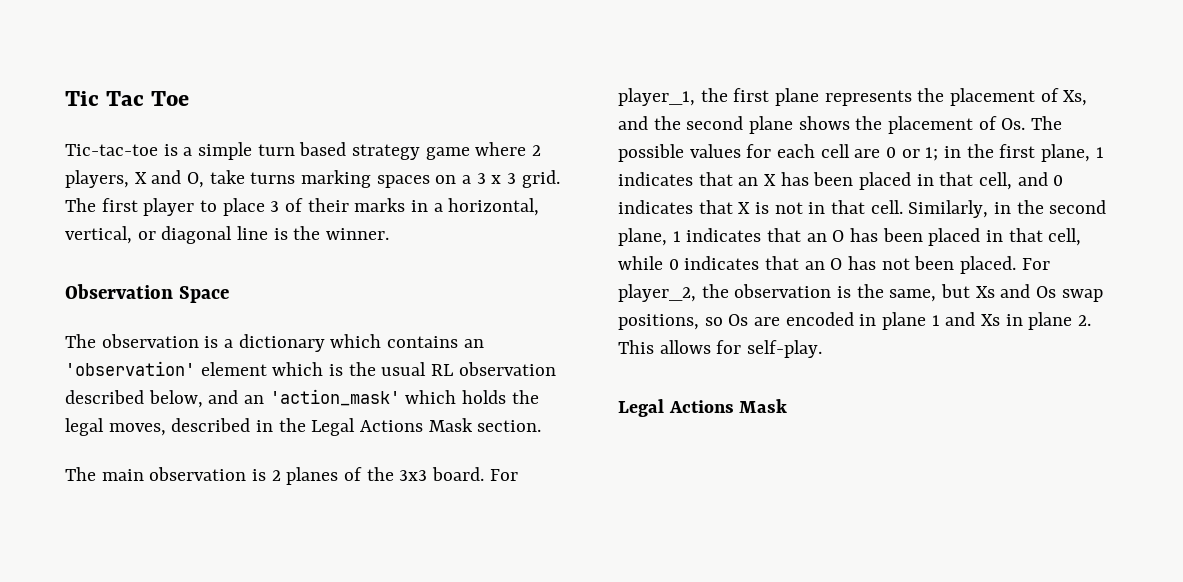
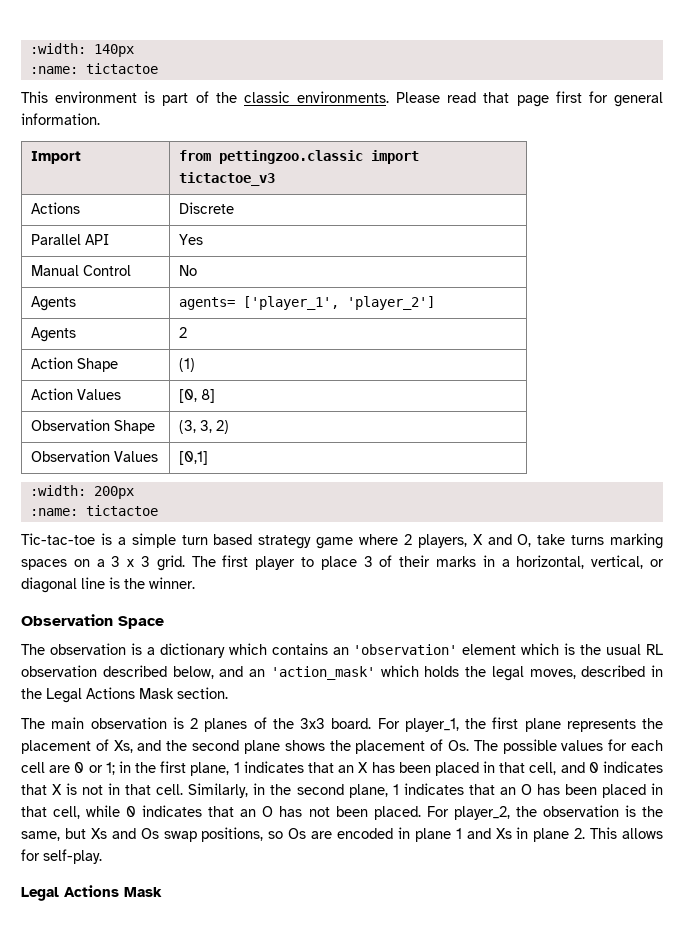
[65,91,189,106] Tic Tac Toe -> [29,43,134,57] [29,63,158,74] [21,91,663,107] [21,113,100,125] [30,151,81,164] [178,150,419,164] [178,172,275,186] [30,202,80,214] [178,202,234,214] [30,234,109,245] [178,234,203,245] [30,265,131,276] [178,265,197,276] [30,296,76,311] [178,296,435,310] [30,327,76,342] [178,327,187,338] [30,357,118,372] [178,358,195,372] [30,388,121,400] [178,389,215,403] [30,419,155,434] [178,420,229,434] [30,450,158,462] [178,451,208,465] [29,485,134,499] [29,505,158,516] :width: 140px // :name: tictactoe // This environment is part of the classic environments. Please read that page first for general information. // Import | from pettingzoo.classic import tictactoe_v3 // Actions | Discrete // Parallel API | Yes // Manual Control | No // Agents | agents= ['player_1', 'player_2'] // Agents | 2 // Action Shape | (1) // Action Values | [0, 8] // Observation Shape | (3, 3, 2) // Observation Values | [0,1] // :width: 200px // :name: tictactoe

